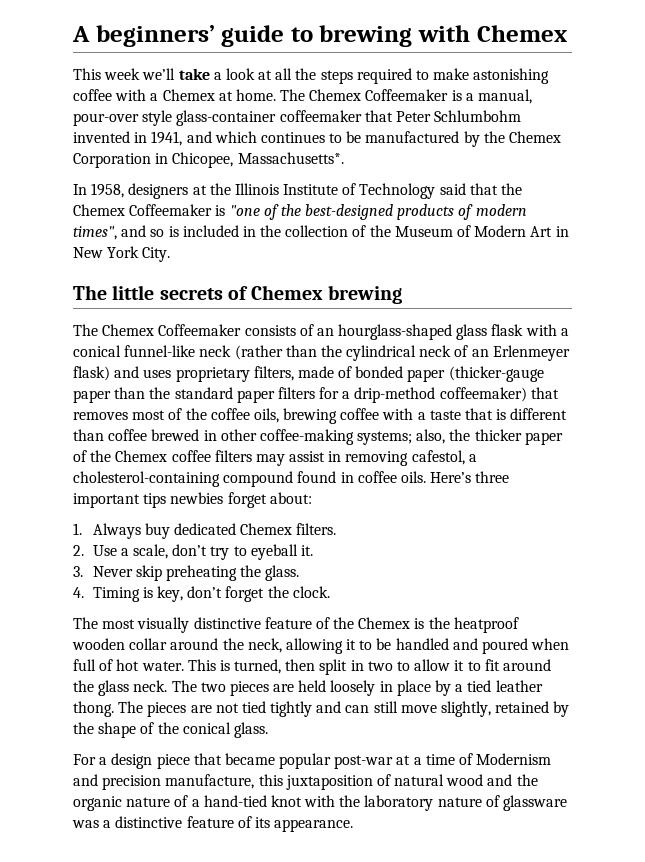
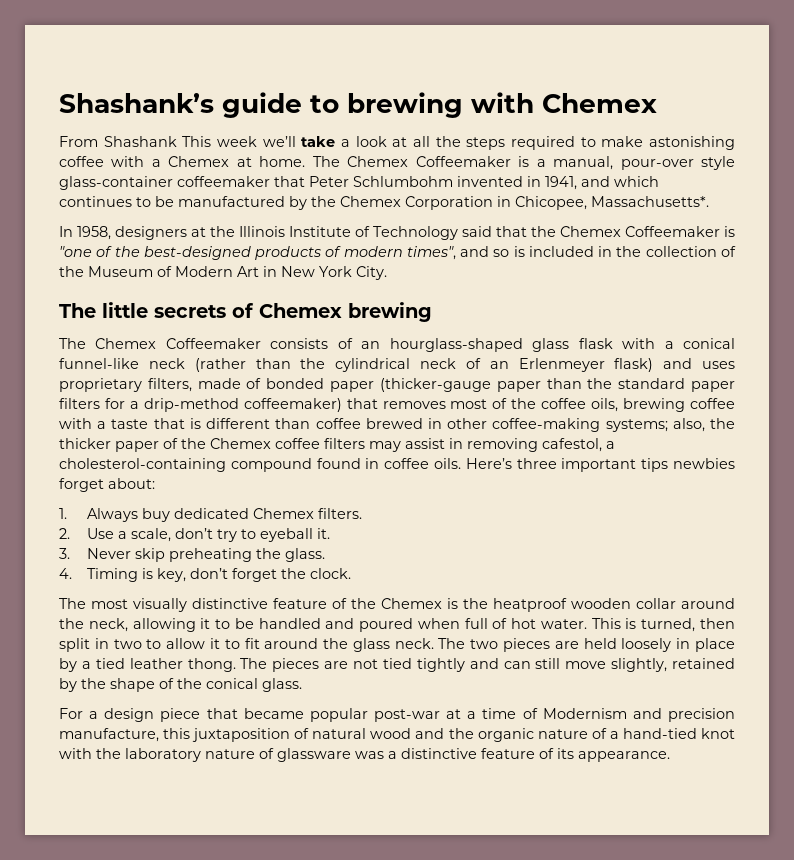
[72,25,215,47] A beginners’ -> [59,93,214,113] Shashank’s
(567, 33) none -> [59,136,177,147] From Shashank

